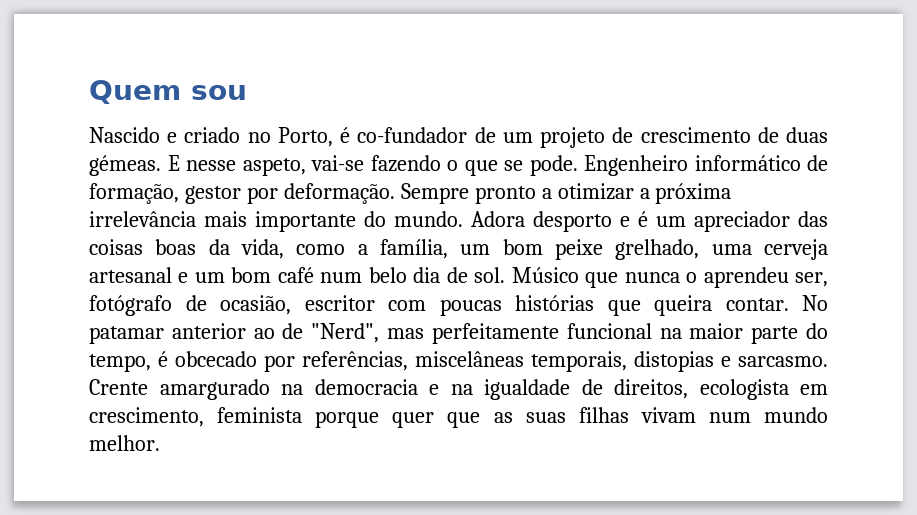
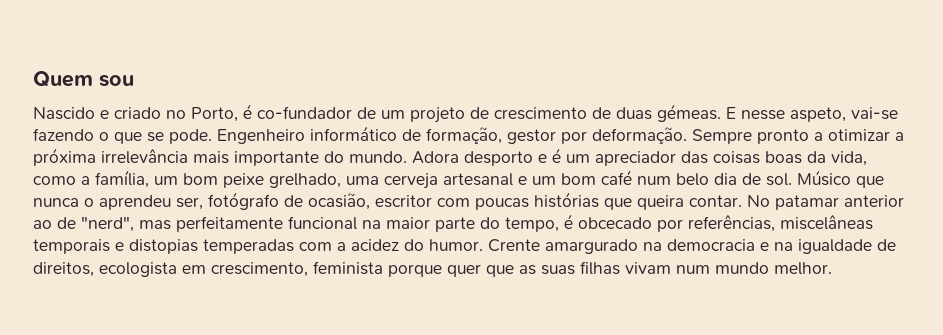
[311,323,380,343] "Nerd", -> [81,216,134,232] "nerd",
[531,351,828,372] temporais, distopias e sarcasmo. -> [33,239,483,254] temporais e distopias temperadas com a acidez do humor.

